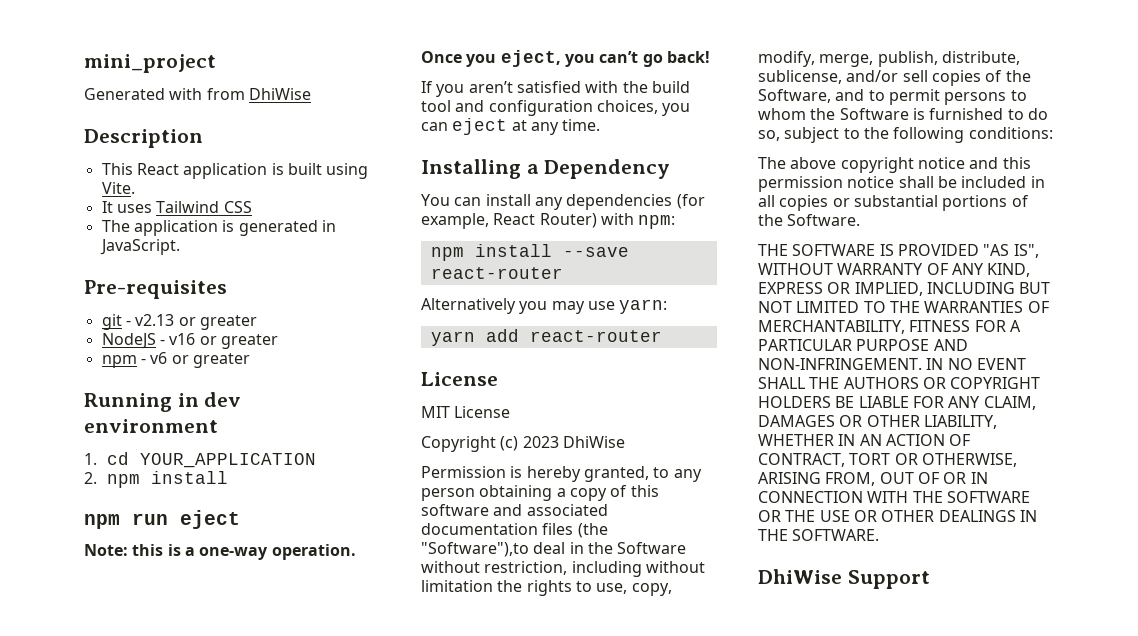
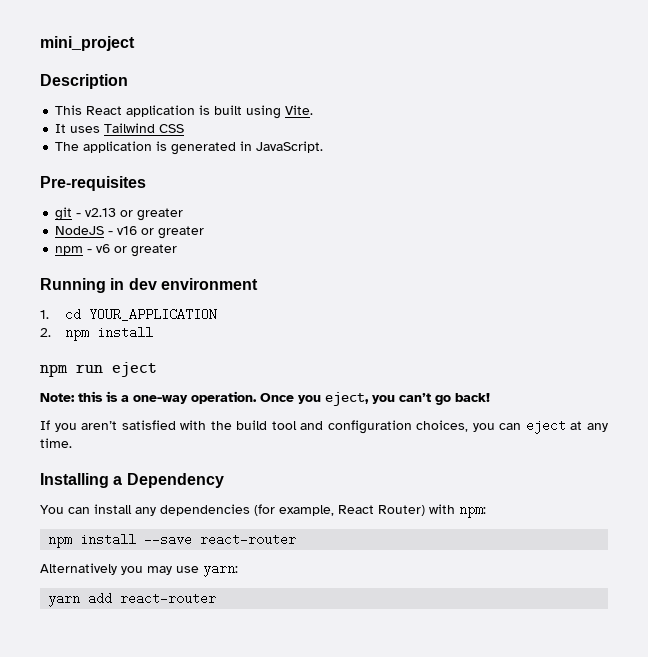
[84,88,311,100] // Generated with from DhiWise -> (135, 43) none
[421,372,498,386] [421,406,511,418] [421,436,625,452] [421,466,702,482] [421,485,659,501] [421,504,608,516] [421,523,608,538] [421,542,687,557] [421,561,705,577] [421,580,672,596] [758,51,1020,67] [758,70,1031,86] [758,89,1027,105] [758,108,1048,120] [758,127,1053,143] [758,157,1031,173] [758,176,1045,192] [758,195,1029,211] [758,214,861,226] [758,244,1039,258] [758,263,1031,277] [758,282,1051,296] [758,301,1049,313] [758,320,1021,334] [758,339,968,351] [758,358,1026,370] [758,377,1041,389] [758,396,1036,410] [758,415,997,429] [758,434,971,446] [758,453,1017,467] [758,472,988,486] [758,491,1030,503] [758,510,1037,522] [758,529,880,541] [758,569,930,589] // License // MIT License // Copyright (c) 2023 DhiWise // Permission is hereby granted, to any person obtaining a copy of this software and associated documentation files (the "Software"),to deal in the Software without restriction, including without limitation the rights to use, copy, modify, merge, publish, distribute, sublicense, and/or sell copies of the Software, and to permit persons to whom the Software is furnished to do so, subject to the following conditions: // The above copyright notice and this permission notice shall be included in all copies or substantial portions of the Software. // THE SOFTWARE IS PROVIDED "AS IS", WITHOUT WARRANTY OF ANY KIND, EXPRESS OR IMPLIED, INCLUDING BUT NOT LIMITED TO THE WARRANTIES OF MERCHANTABILITY, FITNESS FOR A PARTICULAR PURPOSE AND NON-INFRINGEMENT. IN NO EVENT SHALL THE AUTHORS OR COPYRIGHT HOLDERS BE LIABLE FOR ANY CLAIM, DAMAGES OR OTHER LIABILITY, WHETHER IN AN ACTION OF CONTRACT, TORT OR OTHERWISE, ARISING FROM, OUT OF OR IN CONNECTION WITH THE SOFTWARE OR THE USE OR OTHER DEALINGS IN THE SOFTWARE. // DhiWise Support -> (217, 598) none

